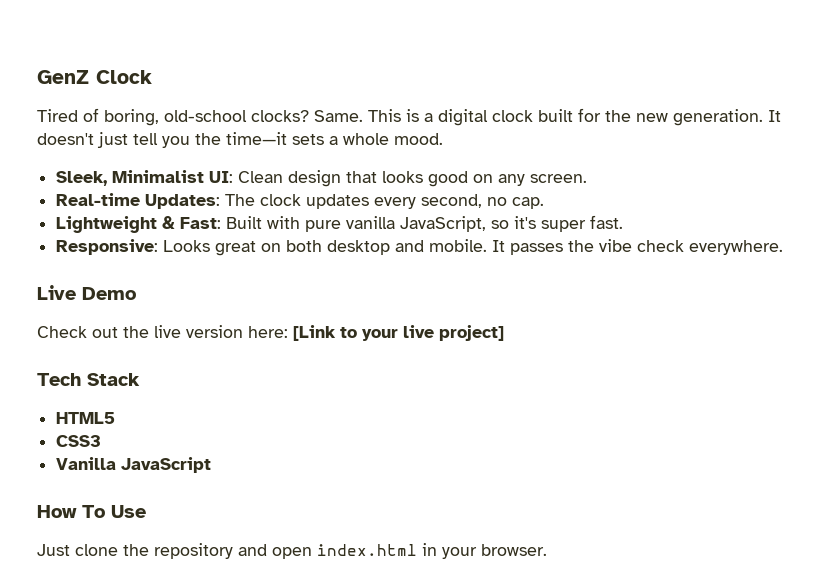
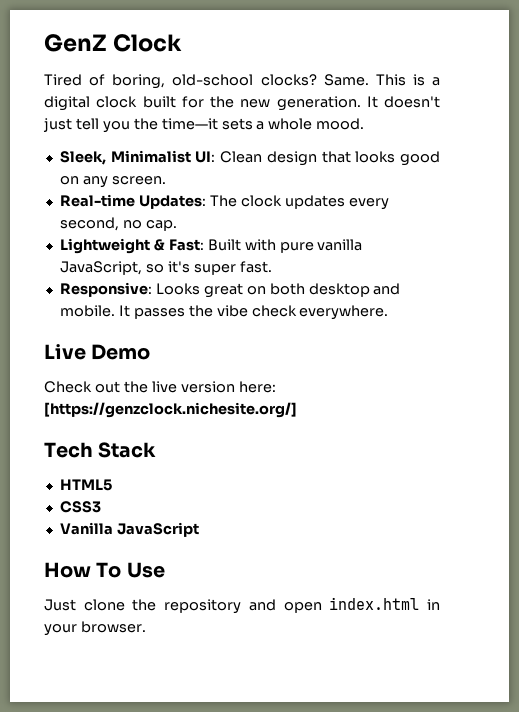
[293,325,504,341] [Link to your live project] -> [44,402,297,418] [https://genzclock.nichesite.org/]

